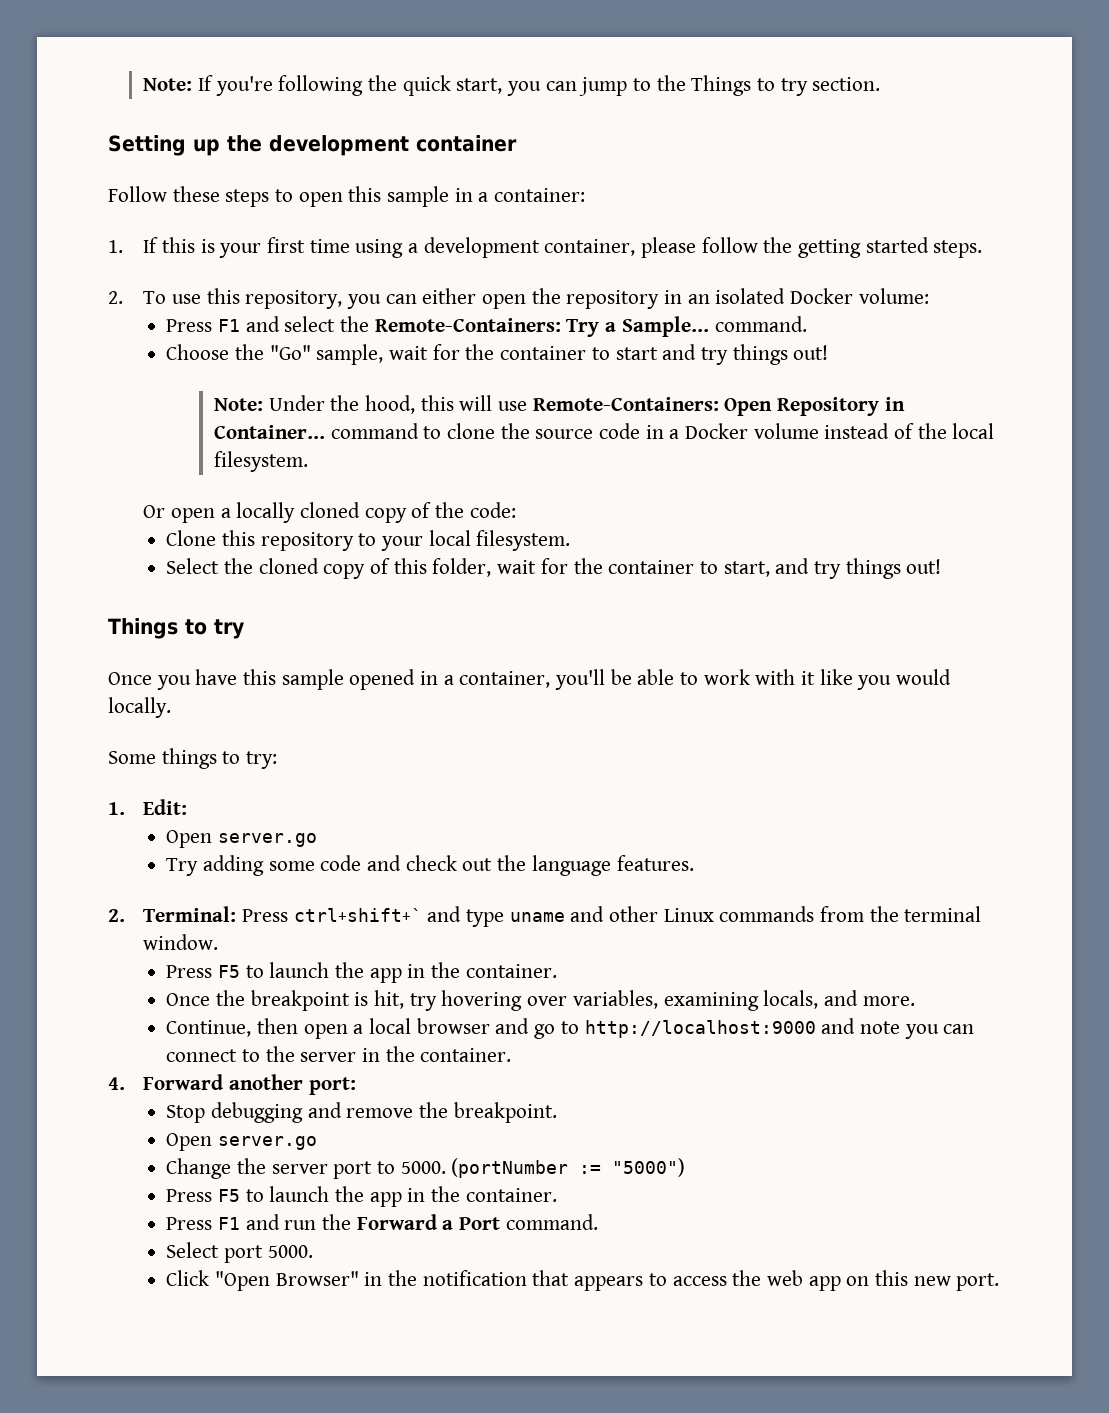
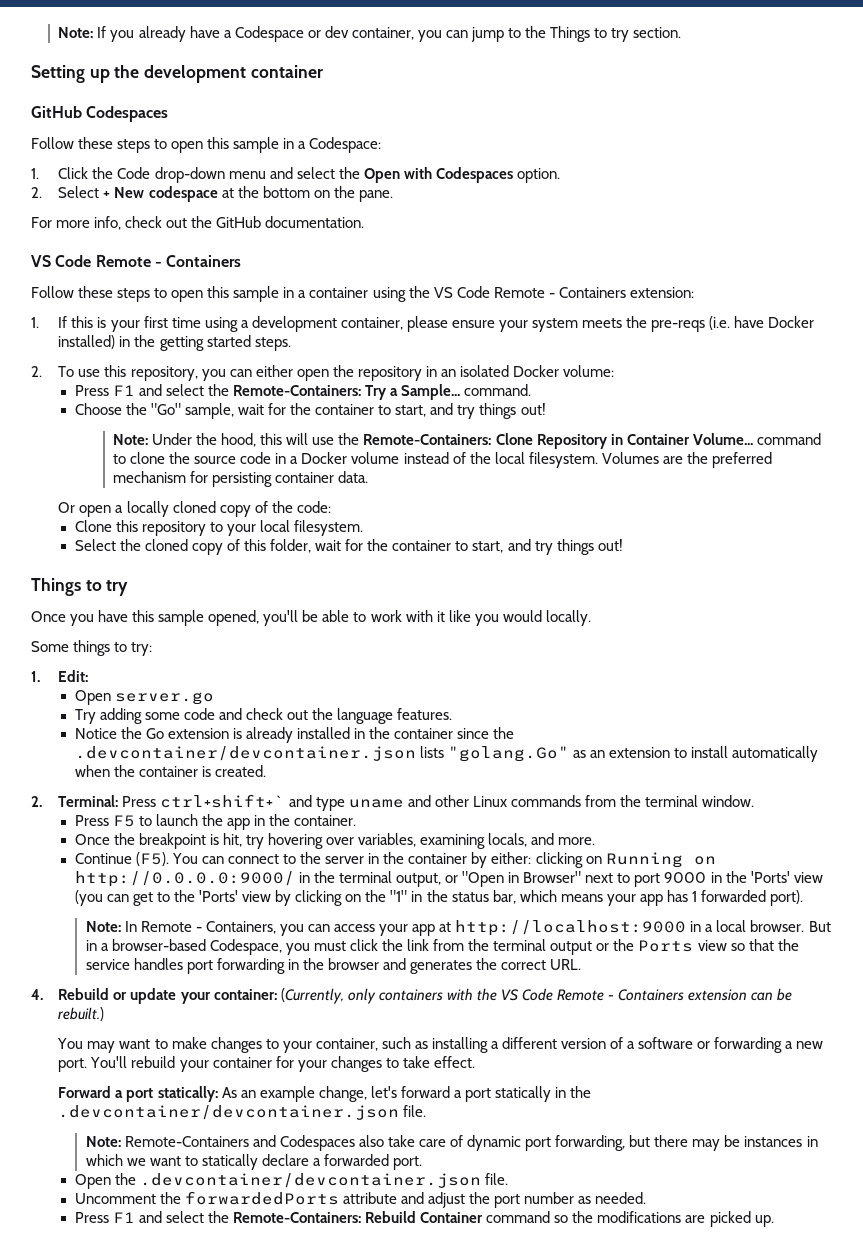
[215,75,503,96] you're following the quick start, -> [110,26,414,42] you already have a Codespace or dev container,
[108,186,586,207] // Follow these steps to open this sample in a container: -> [31,106,169,122] [31,137,382,153] [31,167,560,183] [31,186,393,202] [31,216,365,230] [31,255,242,267] [31,286,694,302] // GitHub Codespaces // Follow these steps to open this sample in a Codespace: // 1. Click the Code drop-down menu and select the Open with Codespaces option. // 2. Select + New codespace at the bottom on the pane. // For more info, check out the GitHub documentation. // VS Code Remote - Containers // Follow these steps to open this sample in a container using the VS Code Remote - Containers extension:
[701,237,758,253] follow -> [451,316,815,332] [58,335,131,349] ensure your system meets the pre-reqs (i.e. have Docker installed) in
[615,347,658,360] start -> [395,405,427,417] start,
[532,397,905,416] [214,425,326,439] Remote-Containers: Open Repository in Container... -> [338,433,753,449] the Remote-Containers: Clone Repository in Container Volume...
(309, 461) none -> [601,452,772,468] [113,471,369,487] Volumes are the preferred mechanism for persisting container data.
[349,669,551,690] opened in a container, -> [208,610,260,626] opened,
(694, 863) none -> [74,727,515,743] [74,746,819,762] [74,765,267,777] // Notice the Go extension is already installed in the container since the .devcontainer/devcontainer.json lists "golang.Go" as an extension to install automatically when the container is created.
[166,1018,939,1039] Continue, then open a local browser and go to http://localhost:9000 and note you -> [74,852,198,866] Continue (F5). You
[420,1048,512,1062] [108,1074,356,1095] [166,1102,557,1123] [166,1133,318,1151] [166,1158,686,1179] [166,1186,557,1207] [166,1214,598,1230] [166,1242,313,1263] [166,1270,1000,1291] container. // 4. Forward another port: // Stop debugging and remove the breakpoint. // Open server.go // Change the server port to 5000. (portNumber := "5000") // Press F5 to launch the app in the container. // Press F1 and run the Forward a Port command. // Select port 5000. // Click "Open Browser" in the notification that appears to access the web app on this new port. -> [408,852,716,868] [74,871,823,887] [74,890,804,906] [85,920,831,936] [85,939,799,955] [85,958,582,974] [31,988,793,1004] [58,1007,105,1021] [57,1037,824,1053] [58,1056,475,1072] [58,1086,592,1102] [58,1105,427,1120] [85,1135,818,1151] [85,1154,423,1170] [74,1173,509,1189] [74,1191,647,1208] [74,1211,774,1227] container by either: clicking on Running on http://0.0.0.0:9000/ in the terminal output, or "Open in Browser" next to port 9000 in the 'Ports' view (you can get to the 'Ports' view by clicking on the "1" in the status bar, which means your app has 1 forwarded port). // Note: In Remote - Containers, you can access your app at http://localhost:9000 in a local browser. But in a browser-based Codespace, you must click the link from the terminal output or the Ports view so that the service handles port forwarding in the browser and generates the correct URL. // 4. Rebuild or update your container: (Currently, only containers with the VS Code Remote - Containers extension can be rebuilt.) // You may want to make changes to your container, such as installing a different version of a software or forwarding a new port. You'll rebuild your container for your changes to take effect. // Forward a port statically: As an example change, let's forward a port statically in the .devcontainer/devcontainer.json file. // Note: Remote-Containers and Codespaces also take care of dynamic port forwarding, but there may be instances in which we want to statically declare a forwarded port. // Open the .devcontainer/devcontainer.json file. // Uncomment the forwardedPorts attribute and adjust the port number as needed. // Press F1 and select the Remote-Containers: Rebuild Container command so the modifications are picked up.

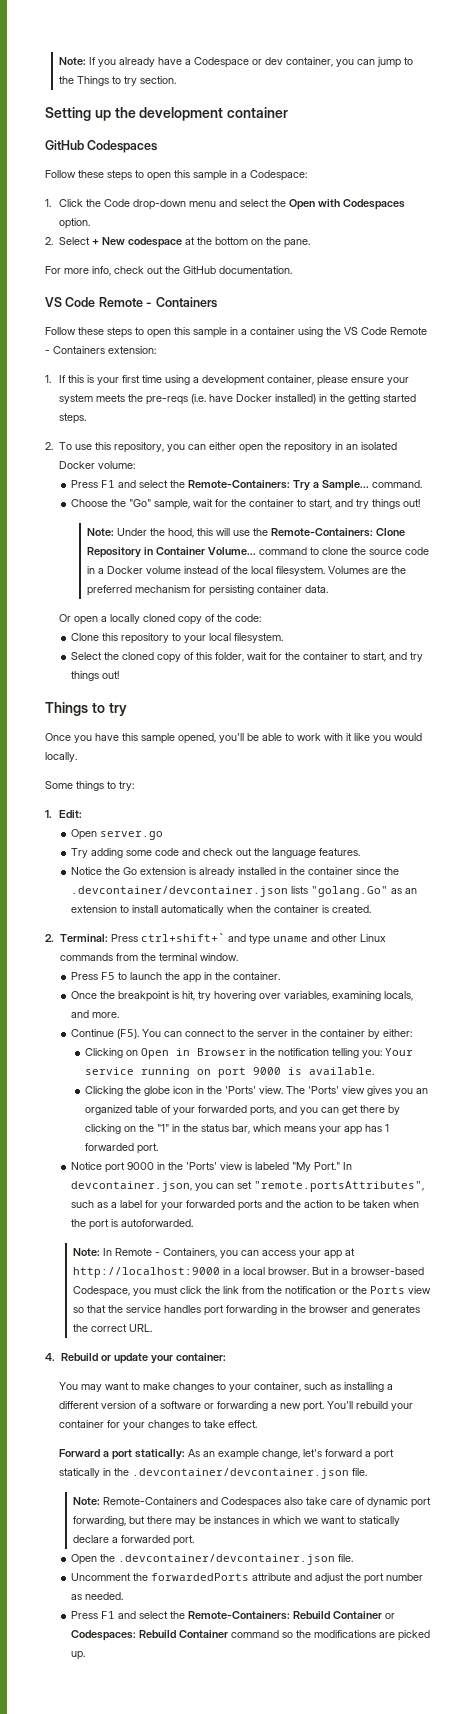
[535,852,716,868] [74,871,823,887] [74,890,272,906] clicking on Running on http://0.0.0.0:9000/ in the terminal output, or "Open in Browser" next to port 9000 in the 'Ports' view (you can get to the 'Ports' view -> [85,1048,414,1059] [85,1067,375,1078] [85,1086,429,1096] [85,1105,386,1116] // Clicking on Open in Browser in the notification telling you: Your service running on port 9000 is available. // Clicking the globe icon in the 'Ports' view. The 'Ports' view gives you an organized table of your forwarded ports, and you can get there
[770,890,804,906] port). -> [137,1143,159,1154] [71,1162,353,1173] [71,1181,425,1192] [71,1200,420,1211] [71,1219,194,1230] port. // Notice port 9000 in the 'Ports' view is labeled "My Port." In devcontainer.json, you can set "remote.portsAttributes", such as a label for your forwarded ports and the action to be taken when the port is autoforwarded.
[493,939,593,955] terminal output -> [285,1286,337,1294] notification
[280,988,793,1004] [58,1007,105,1021] (Currently, only containers with the VS Code Remote - Containers extension can be rebuilt.) -> (226, 1357) none
(484, 1217) none -> [385,1613,396,1619] [71,1630,229,1641] or Codespaces: Rebuild Container

